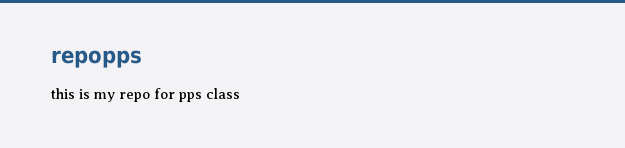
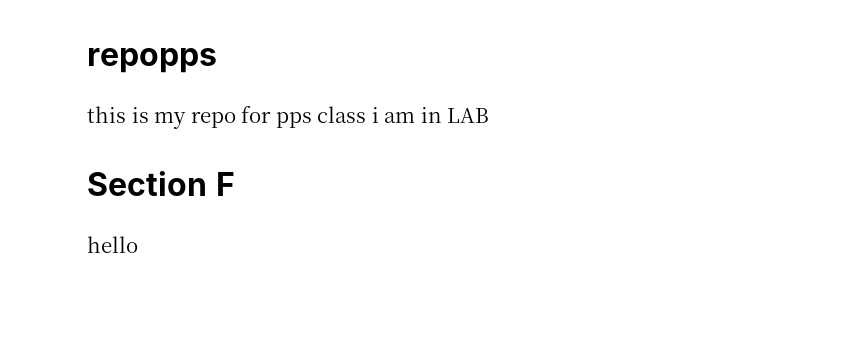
(240, 93) none -> [371,107,490,123] [87,171,235,196] [87,236,138,253] i am in LAB // Section F // hello

